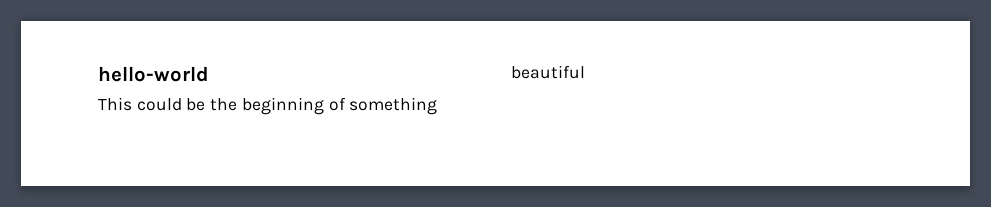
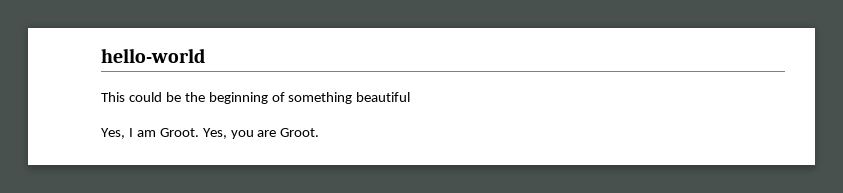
(585, 72) none -> [101,128,320,139] // Yes, I am Groot. Yes, you are Groot.

